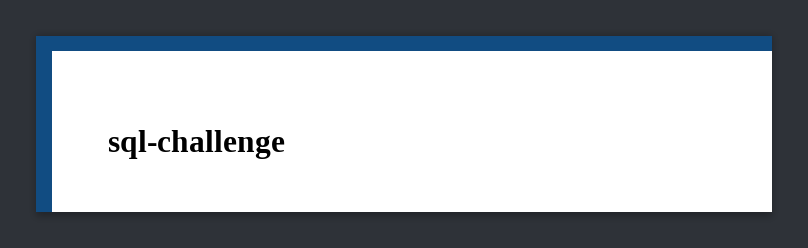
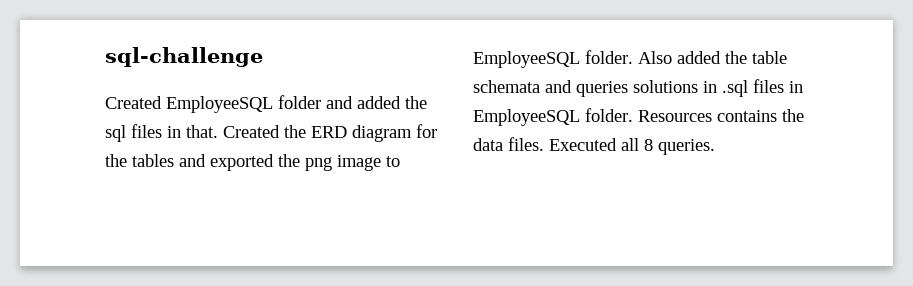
(285, 144) none -> [105,95,427,113] [105,124,437,142] [105,154,400,171] [473,50,787,68] [473,79,803,97] [473,108,804,126] [473,137,715,155] // Created EmployeeSQL folder and added the sql files in that. Created the ERD diagram for the tables and exported the png image to EmployeeSQL folder. Also added the table schemata and queries solutions in .sql files in EmployeeSQL folder. Resources contains the data files. Executed all 8 queries.

